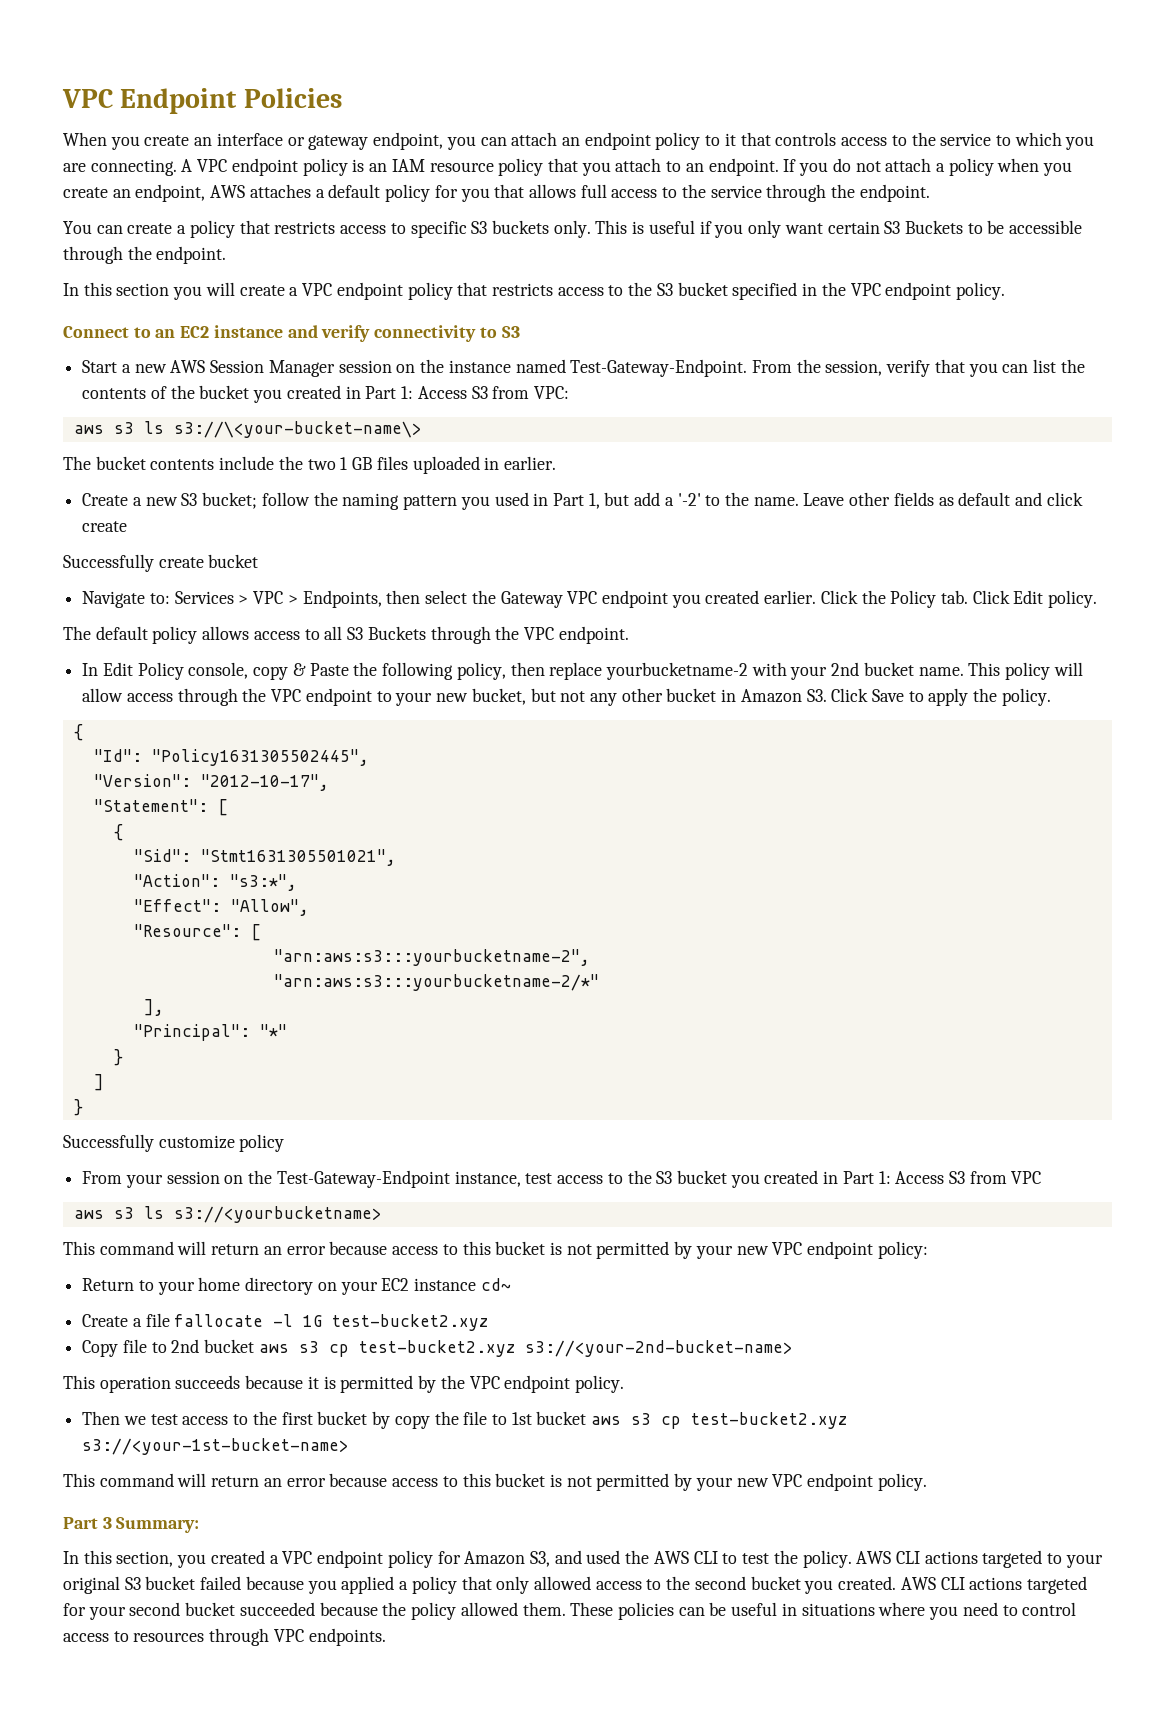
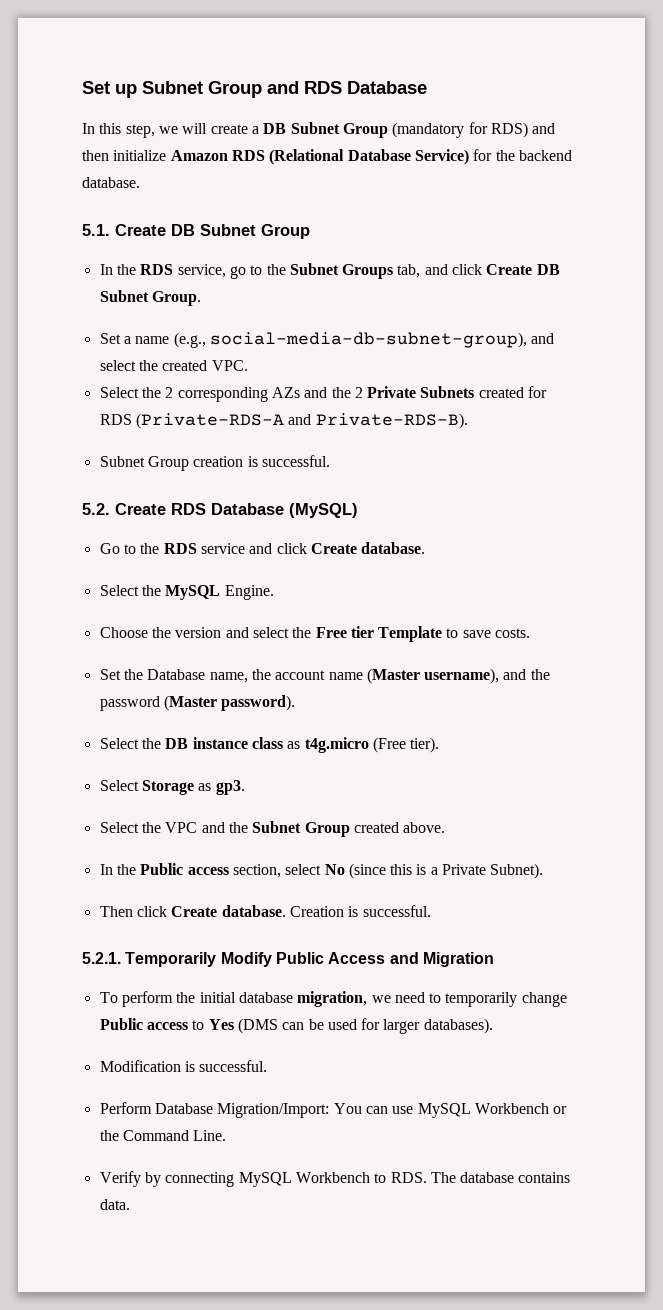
[62,88,342,114] [63,132,1095,150] [63,158,1073,176] [63,184,930,202] [63,220,1083,238] [63,246,227,264] [63,282,203,300] VPC Endpoint Policies // When you create an interface or gateway endpoint, you can attach an endpoint policy to it that controls access to the service to which you are connecting. A VPC endpoint policy is an IAM resource policy that you attach to an endpoint. If you do not attach a policy when you create an endpoint, AWS attaches a default policy for you that allows full access to the service through the endpoint. // You can create a policy that restricts access to specific S3 buckets only. This is useful if you only want certain S3 Buckets to be accessible through the endpoint. // In this section you -> [82,81,427,98] [82,123,178,138] Set up Subnet Group and RDS Database // In this step, we
[302,282,1005,300] [63,325,520,342] [82,359,1085,377] [82,385,569,403] [73,421,422,438] [63,456,556,474] [82,492,1083,510] [82,521,128,532] [63,554,259,572] [82,590,1098,608] [63,626,629,644] [82,662,1083,680] [82,688,1051,706] [73,724,83,741] [93,749,369,766] [93,774,329,791] [93,799,228,816] [113,824,123,841] [133,849,396,866] [133,874,297,891] [133,899,309,916] [133,924,261,941] [273,949,590,966] [273,974,599,991] [143,999,164,1016] [133,1024,287,1041] [113,1049,123,1066] [93,1074,104,1091] [73,1099,83,1116] [63,1134,285,1152] [82,1170,1042,1188] [73,1206,382,1223] [63,1241,928,1259] [82,1277,511,1295] [82,1313,489,1331] [82,1339,793,1357] [63,1375,624,1393] [82,1411,848,1429] [82,1438,350,1455] [63,1473,927,1491] [63,1517,200,1533] [63,1550,1103,1568] [63,1576,1087,1594] [63,1602,1077,1620] [63,1628,386,1646] VPC endpoint policy that restricts access to the S3 bucket specified in the VPC endpoint policy. // Connect to an EC2 instance and verify connectivity to S3 // Start a new AWS Session Manager session on the instance named Test-Gateway-Endpoint. From the session, verify that you can list the contents of the bucket you created in Part 1: Access S3 from VPC: // aws s3 ls s3://\<your-bucket-name\> // The bucket contents include the two 1 GB files uploaded in earlier. // Create a new S3 bucket; follow the naming pattern you used in Part 1, but add a '-2' to the name. Leave other fields as default and click create // Successfully create bucket // Navigate to: Services > VPC > Endpoints, then select the Gateway VPC endpoint you created earlier. Click the Policy tab. Click Edit policy. // The default policy allows access to all S3 Buckets through the VPC endpoint. // In Edit Policy console, copy & Paste the following policy, then replace yourbucketname-2 with your 2nd bucket name. This policy will allow access through the VPC endpoint to your new bucket, but not any other bucket in Amazon S3. Click Save to apply the policy. // { // "Id": "Policy1631305502445", // "Version": "2012-10-17", // "Statement": [ // { // "Sid": "Stmt1631305501021", // "Action": "s3:*", // "Effect": "Allow", // "Resource": [ // "arn:aws:s3:::yourbucketname-2", // "arn:aws:s3:::yourbucketname-2/*" // ], // "Principal": "*" // } // ] // } // Successfully customize policy // From your session on the Test-Gateway-Endpoint instance, test access to the S3 bucket you created in Part 1: Access S3 from VPC // aws s3 ls s3://<yourbucketname> // This command will return an error because access to this bucket is not permitted by your new VPC endpoint policy: // Return to your home directory on your EC2 instance cd~ // Create a file fallocate -l 1G test-bucket2.xyz // Copy file to 2nd bucket aws s3 cp test-bucket2.xyz s3://<your-2nd-bucket-name> // This operation succeeds because it is permitted by the VPC endpoint policy. // Then we test access to the first bucket by copy the file to 1st bucket aws s3 cp test-bucket2.xyz s3://<your-1st-bucket-name> // This command will return an error because access to this bucket is not permitted by your new VPC endpoint policy. // Part 3 Summary: // In this section, you created a VPC endpoint policy for Amazon S3, and used the AWS CLI to test the policy. AWS CLI actions targeted to your original S3 bucket failed because you applied a policy that only allowed access to the second bucket you created. AWS CLI actions targeted for your second bucket succeeded because the policy allowed them. These policies can be useful in situations where you need to control access to resources through VPC endpoints. -> [263,122,556,138] [82,149,572,165] [82,177,140,188] [82,224,310,239] [99,263,560,279] [99,290,201,306] [99,332,555,348] [99,360,248,371] [99,386,548,402] [99,413,468,429] [99,455,330,471] [82,503,358,518] [99,542,426,554] [99,585,274,600] [99,626,531,642] [99,668,550,684] [99,695,296,711] [99,737,440,753] [99,780,245,795] [99,821,446,837] [99,863,544,879] [99,905,431,917] [82,952,494,967] [99,991,567,1007] [99,1018,493,1034] [99,1060,268,1072] [99,1102,568,1118] [99,1130,227,1141] [99,1171,571,1187] [99,1199,130,1210] DB Subnet Group (mandatory for RDS) and then initialize Amazon RDS (Relational Database Service) for the backend database. // 5.1. Create DB Subnet Group // In the RDS service, go to the Subnet Groups tab, and click Create DB Subnet Group. // Set a name (e.g., social-media-db-subnet-group), and select the created VPC. // Select the 2 corresponding AZs and the 2 Private Subnets created for RDS (Private-RDS-A and Private-RDS-B). // Subnet Group creation is successful. // 5.2. Create RDS Database (MySQL) // Go to the RDS service and click Create database. // Select the MySQL Engine. // Choose the version and select the Free tier Template to save costs. // Set the Database name, the account name (Master username), and the password (Master password). // Select the DB instance class as t4g.micro (Free tier). // Select Storage as gp3. // Select the VPC and the Subnet Group created above. // In the Public access section, select No (since this is a Private Subnet). // Then click Create database. Creation is successful. // 5.2.1. Temporarily Modify Public Access and Migration // To perform the initial database migration, we need to temporarily change Public access to Yes (DMS can be used for larger databases). // Modification is successful. // Perform Database Migration/Import: You can use MySQL Workbench or the Command Line. // Verify by connecting MySQL Workbench to RDS. The database contains data.

